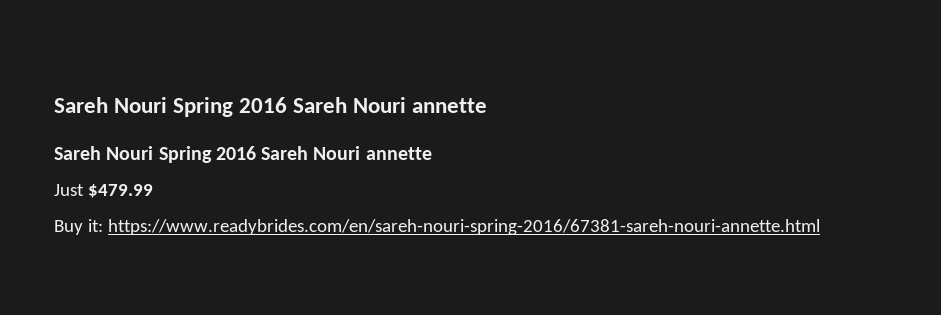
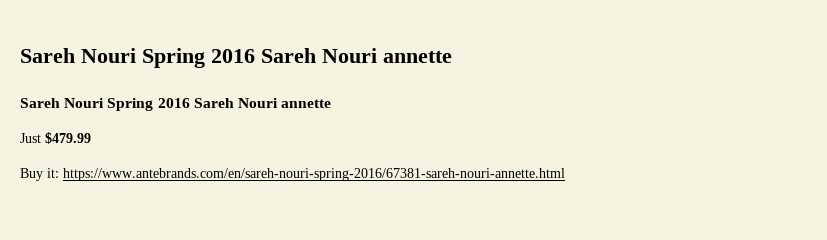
[107,219,820,235] https://www.readybrides.com/en/sareh-nouri-spring-2016/67381-sareh-nouri-annette.html -> [63,168,565,181] https://www.antebrands.com/en/sareh-nouri-spring-2016/67381-sareh-nouri-annette.html

